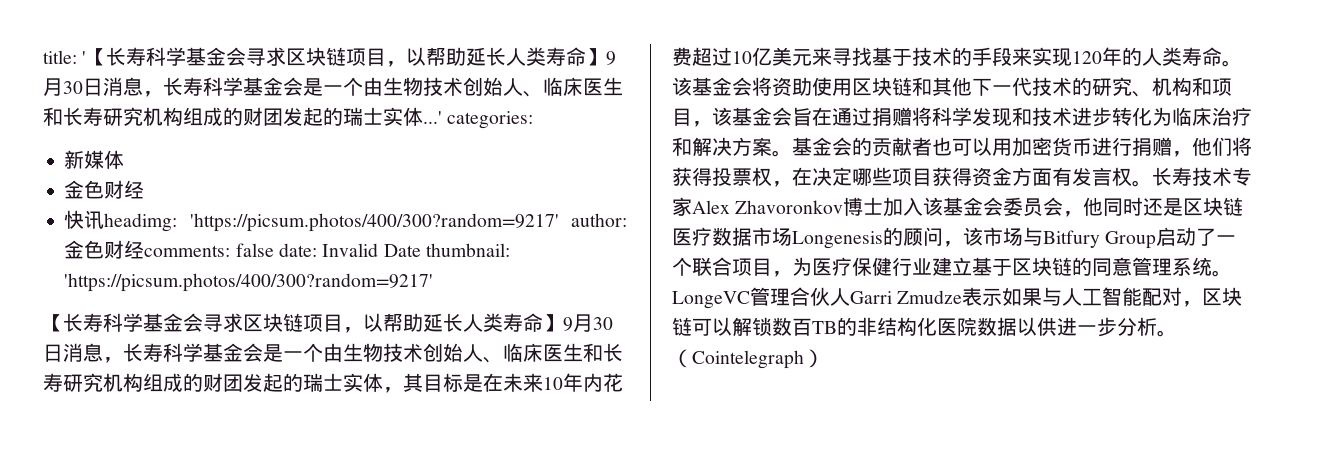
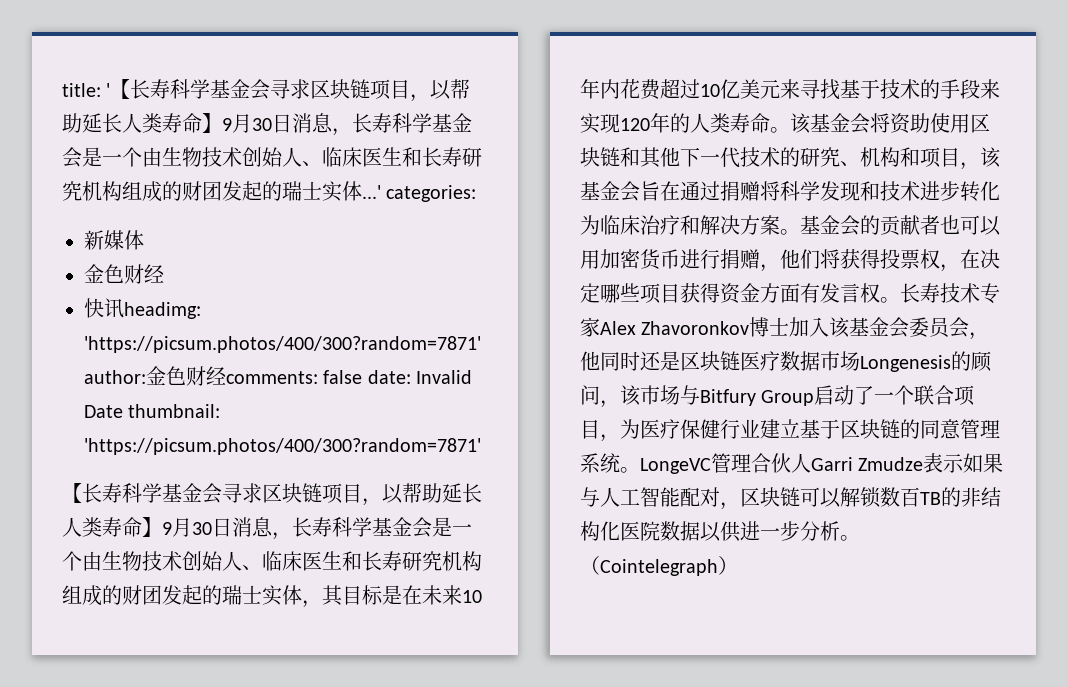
[189,213,559,232] 'https://picsum.photos/400/300?random=9217' -> [84,336,481,353] 'https://picsum.photos/400/300?random=7871'
[64,273,434,292] 'https://picsum.photos/400/300?random=9217' -> [84,438,481,455] 'https://picsum.photos/400/300?random=7871'

